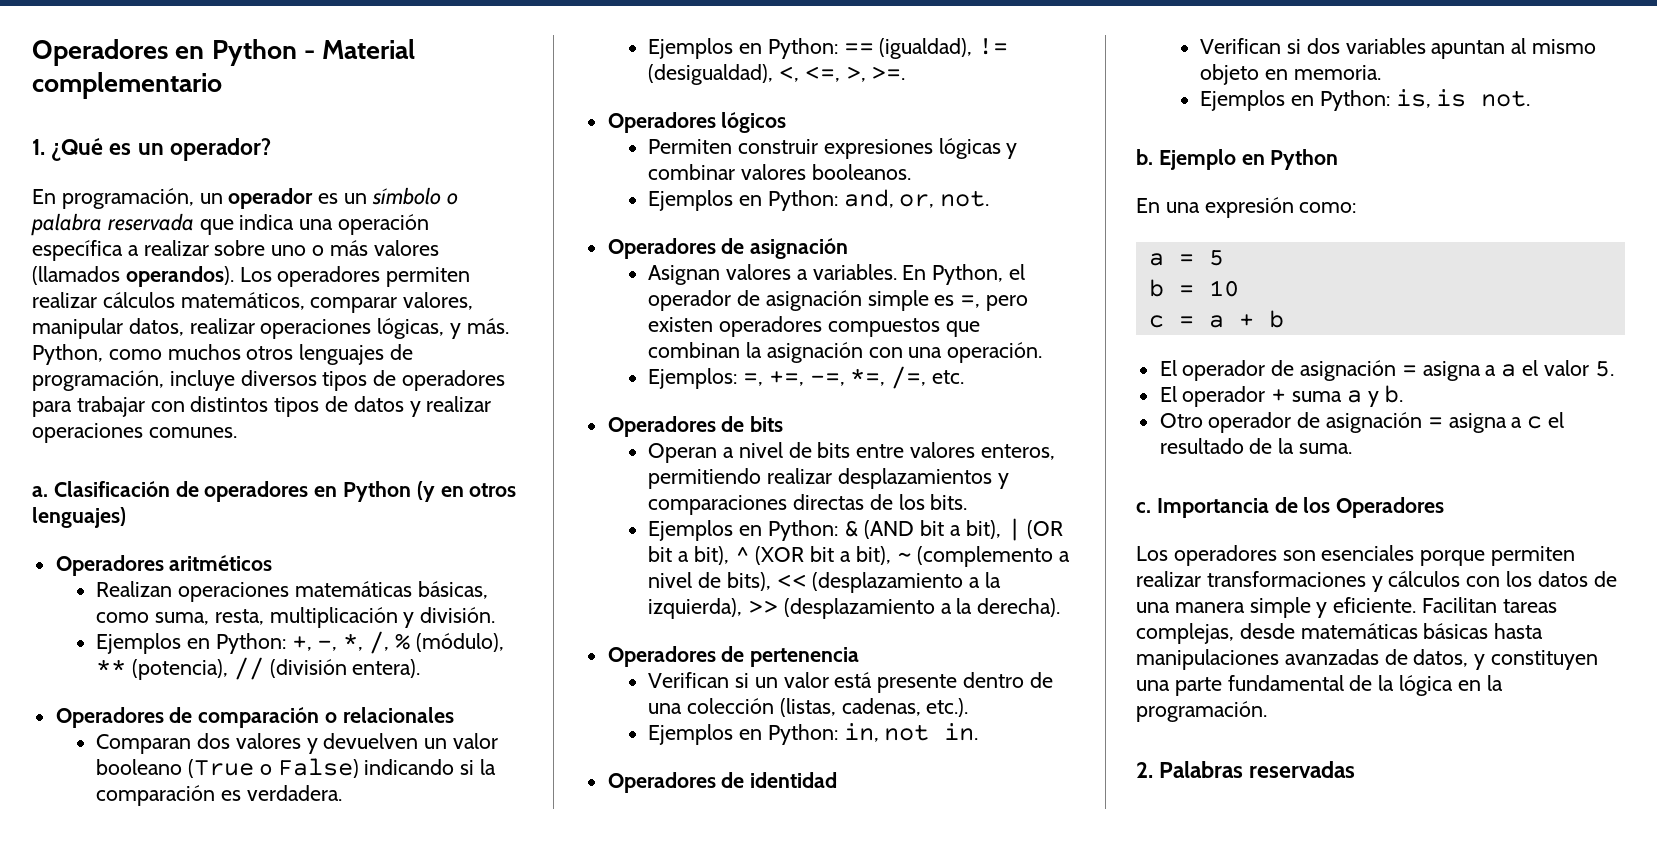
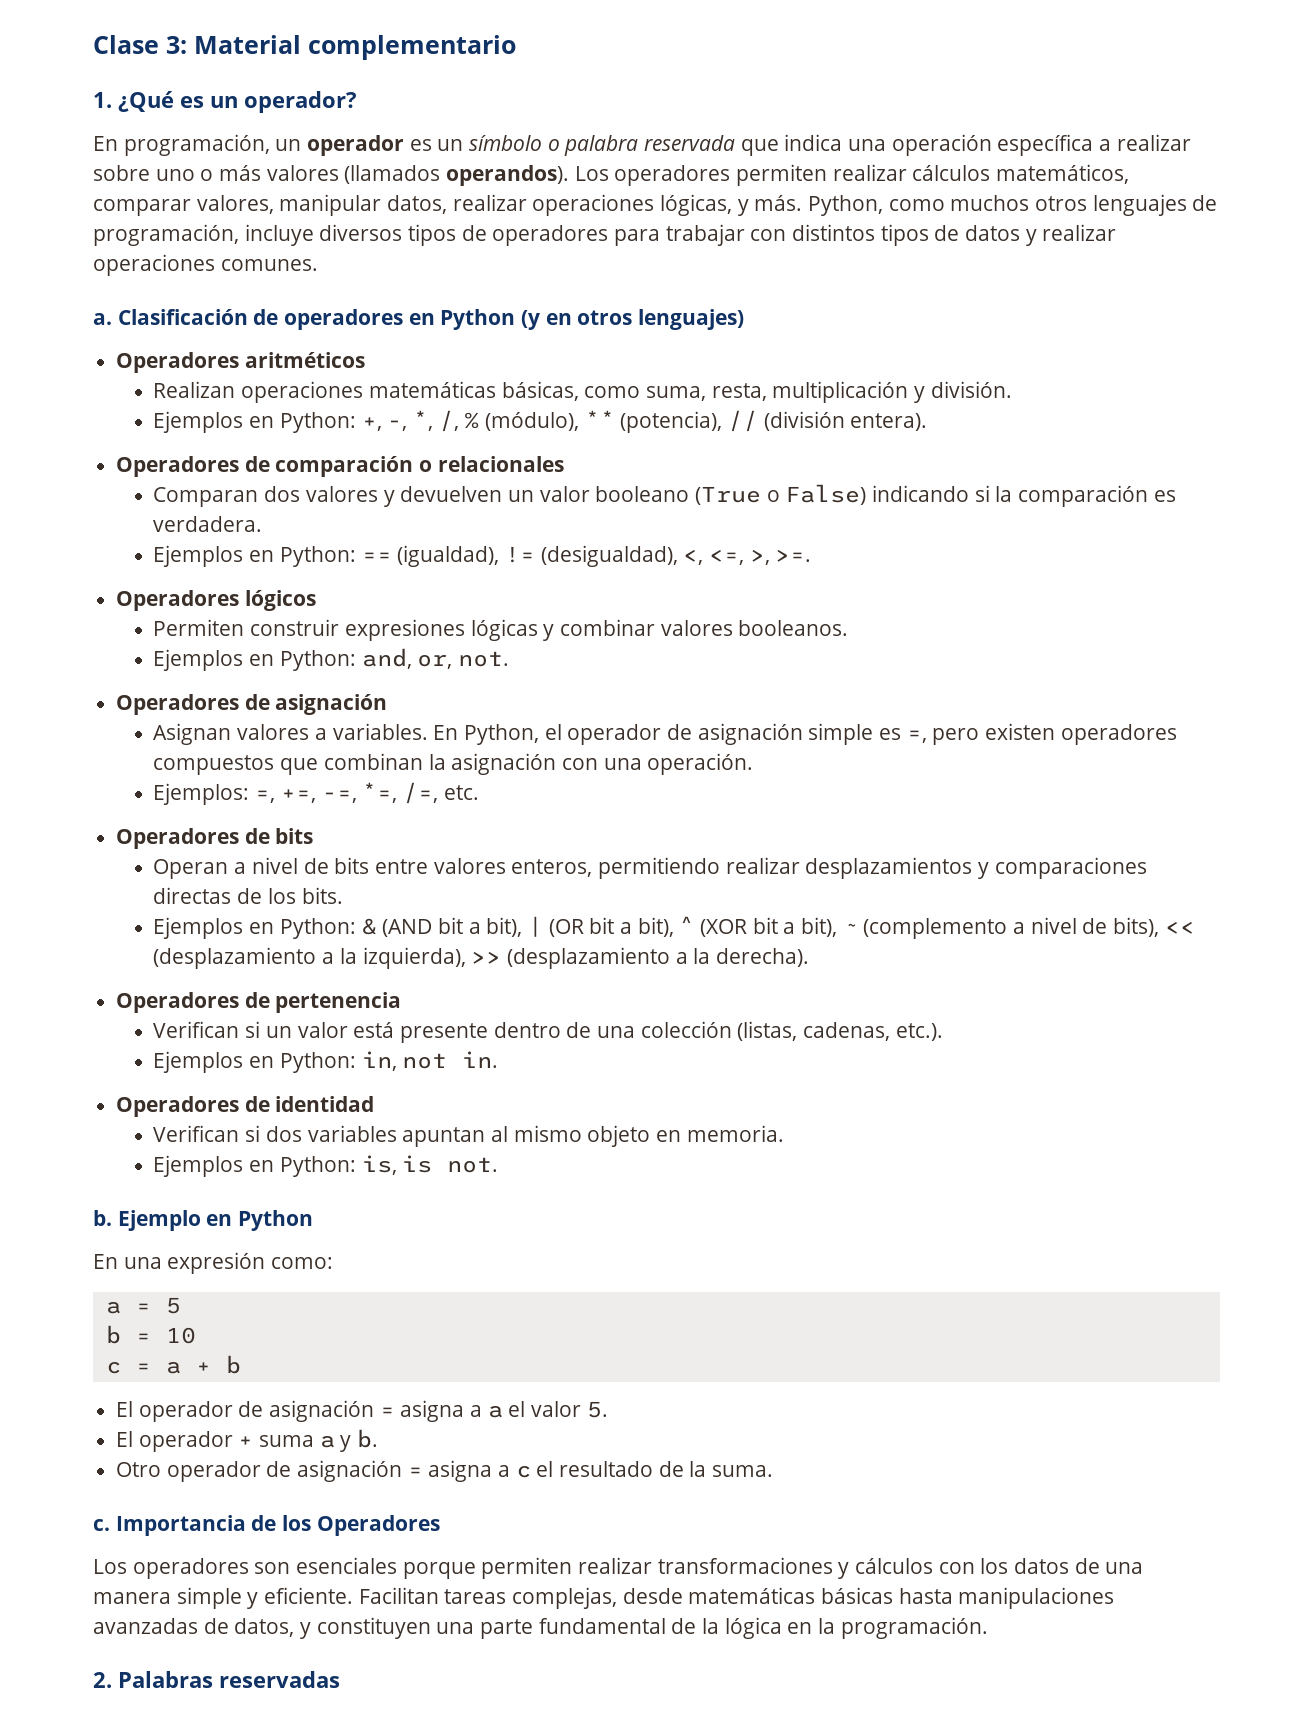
[32,39,315,66] Operadores en Python - -> [93,35,187,54] Clase 3:

